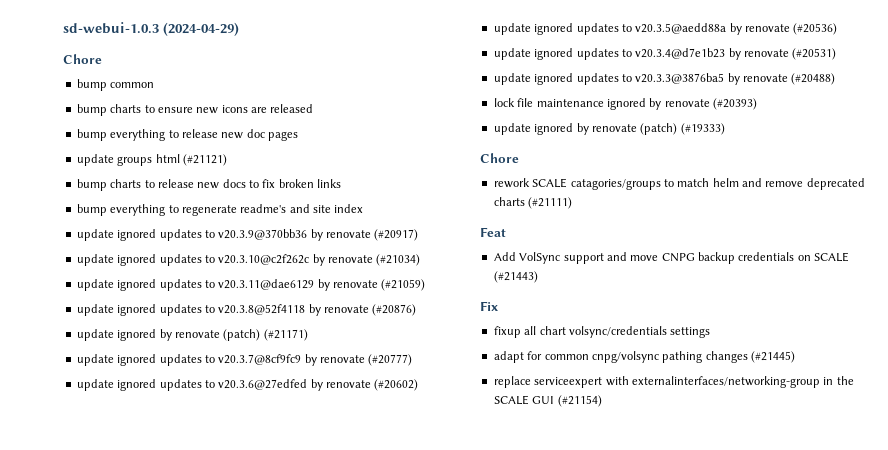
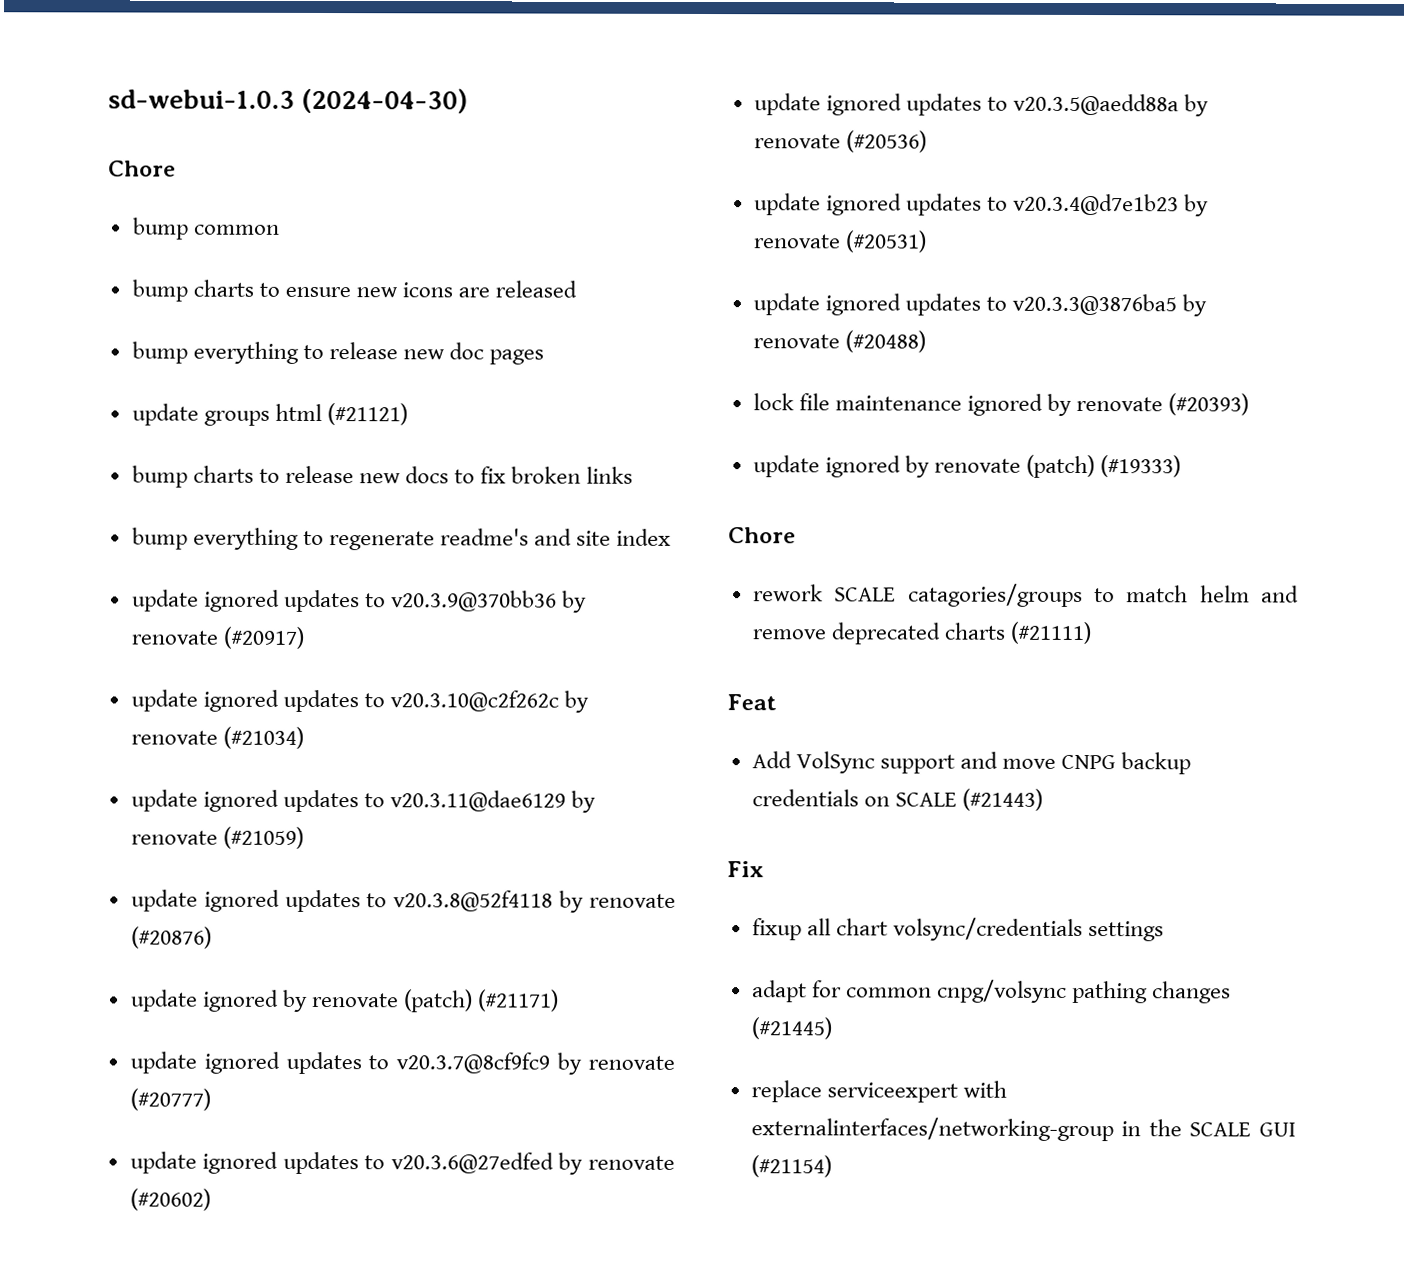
[163,22,239,36] (2024-04-29) -> [301,87,469,114] (2024-04-30)

